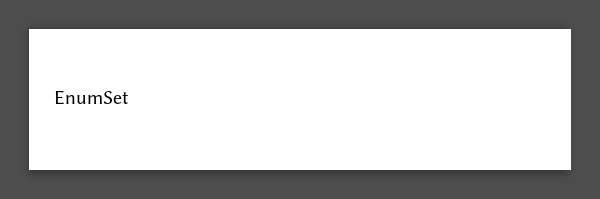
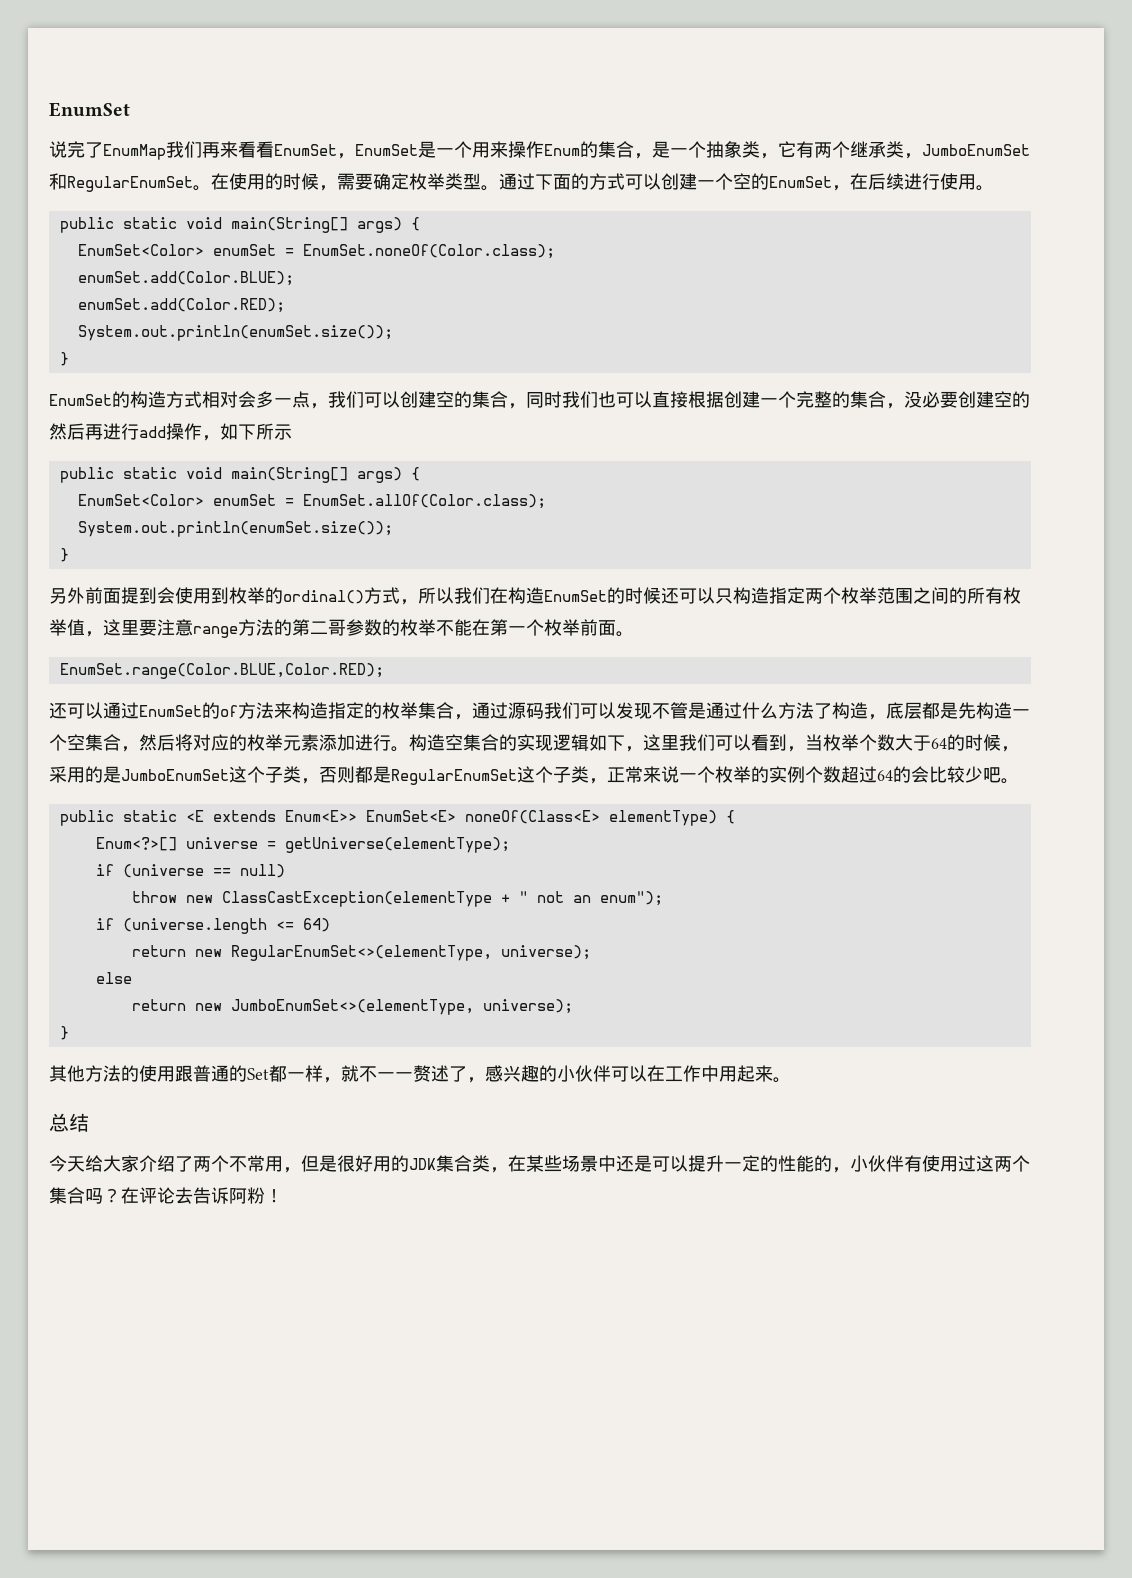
[54,90,129,105] EnumSet -> [49,102,130,117] [49,141,1030,160] [49,173,994,192] [59,217,420,233] [77,244,555,259] [77,271,294,286] [77,298,285,313] [77,325,393,341] [59,352,69,366] [49,391,1030,409] [49,423,292,441] [59,467,420,483] [77,494,546,509] [77,521,393,537] [59,548,69,562] [49,587,1021,605] [49,619,634,638] [59,663,384,679] [49,702,1030,720] [49,734,1019,752] [49,766,1019,785] [59,810,735,826] [95,837,510,853] [95,864,285,878] [131,891,663,907] [95,918,330,934] [131,945,591,961] [95,972,132,984] [131,999,573,1015] [59,1026,69,1040] [49,1065,791,1083] [49,1113,89,1132] [49,1155,1030,1173] [49,1187,283,1204] EnumSet // 说完了EnumMap我们再来看看EnumSet，EnumSet是一个用来操作Enum的集合，是一个抽象类，它有两个继承类，JumboEnumSet和RegularEnumSet。在使用的时候，需要确定枚举类型。通过下面的方式可以创建一个空的EnumSet，在后续进行使用。 // public static void main(String[] args) { // EnumSet<Color> enumSet = EnumSet.noneOf(Color.class); // enumSet.add(Color.BLUE); // enumSet.add(Color.RED); // System.out.println(enumSet.size()); // } // EnumSet的构造方式相对会多一点，我们可以创建空的集合，同时我们也可以直接根据创建一个完整的集合，没必要创建空的然后再进行add操作，如下所示 // public static void main(String[] args) { // EnumSet<Color> enumSet = EnumSet.allOf(Color.class); // System.out.println(enumSet.size()); // } // 另外前面提到会使用到枚举的ordinal()方式，所以我们在构造EnumSet的时候还可以只构造指定两个枚举范围之间的所有枚举值，这里要注意range方法的第二哥参数的枚举不能在第一个枚举前面。 // EnumSet.range(Color.BLUE,Color.RED); // 还可以通过EnumSet的of方法来构造指定的枚举集合，通过源码我们可以发现不管是通过什么方法了构造，底层都是先构造一个空集合，然后将对应的枚举元素添加进行。构造空集合的实现逻辑如下，这里我们可以看到，当枚举个数大于64的时候，采用的是JumboEnumSet这个子类，否则都是RegularEnumSet这个子类，正常来说一个枚举的实例个数超过64的会比较少吧。 // public static <E extends Enum<E>> EnumSet<E> noneOf(Class<E> elementType) { // Enum<?>[] universe = getUniverse(elementType); // if (universe == null) // throw new ClassCastException(elementType + " not an enum"); // if (universe.length <= 64) // return new RegularEnumSet<>(elementType, universe); // else // return new JumboEnumSet<>(elementType, universe); // } // 其他方法的使用跟普通的Set都一样，就不一一赘述了，感兴趣的小伙伴可以在工作中用起来。 // 总结 // 今天给大家介绍了两个不常用，但是很好用的JDK集合类，在某些场景中还是可以提升一定的性能的，小伙伴有使用过这两个集合吗？在评论去告诉阿粉！

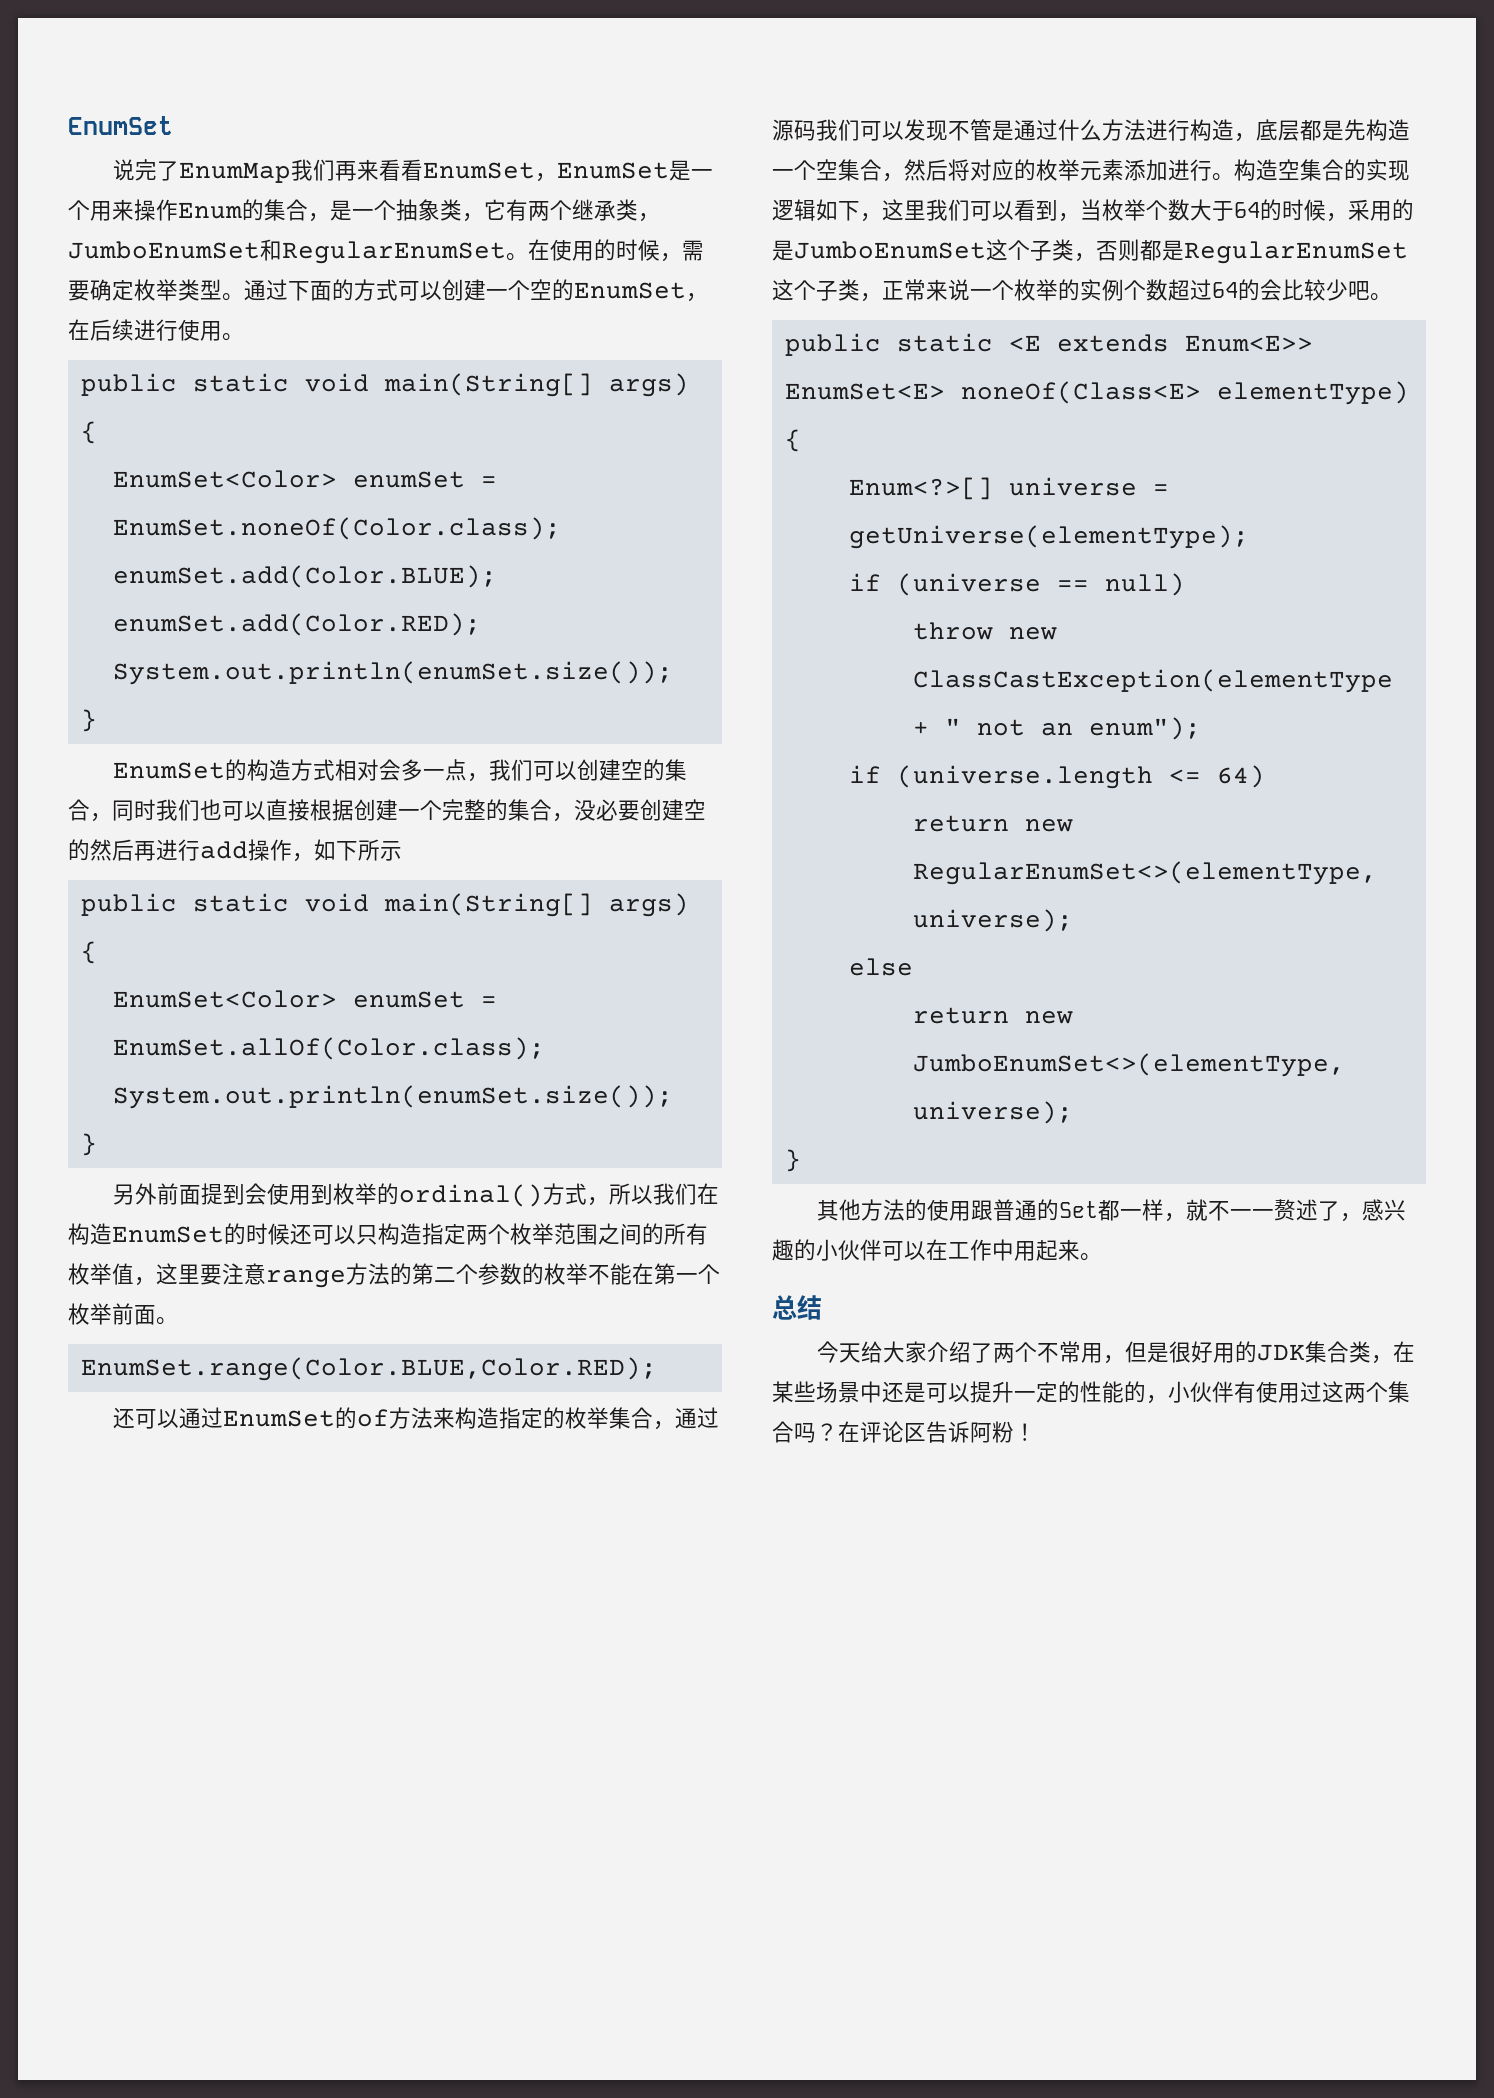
[328,619,346,636] 哥 -> [456,1264,478,1284] 个
[814,703,832,719] 了 -> [1146,119,1190,141] 进行
[175,1187,193,1204] 去 -> [904,1423,926,1443] 区

